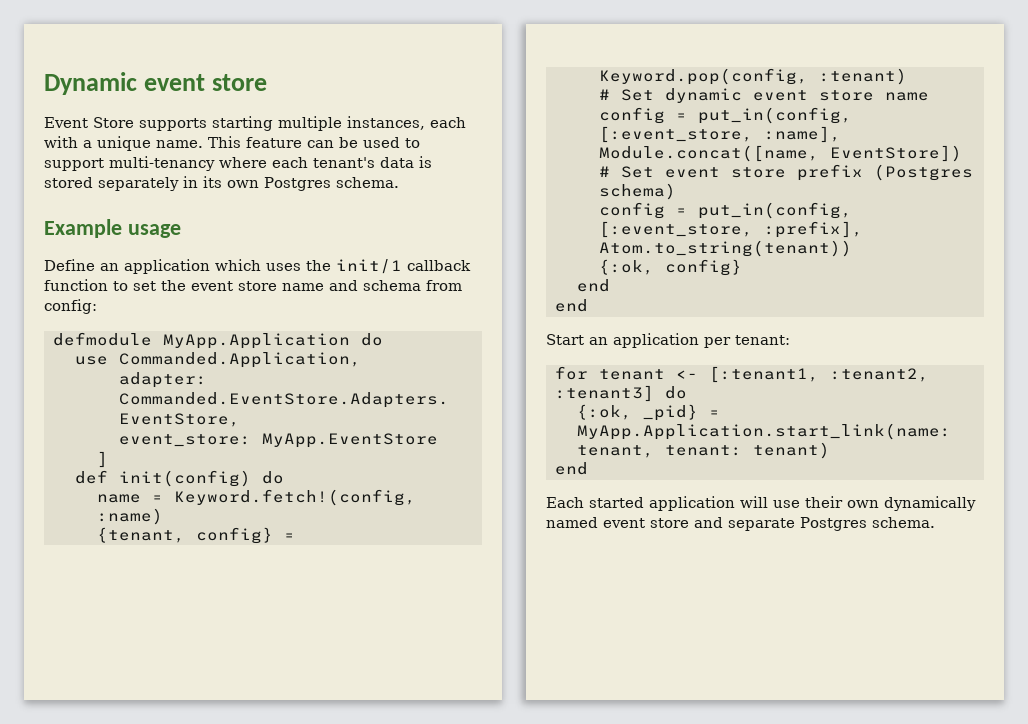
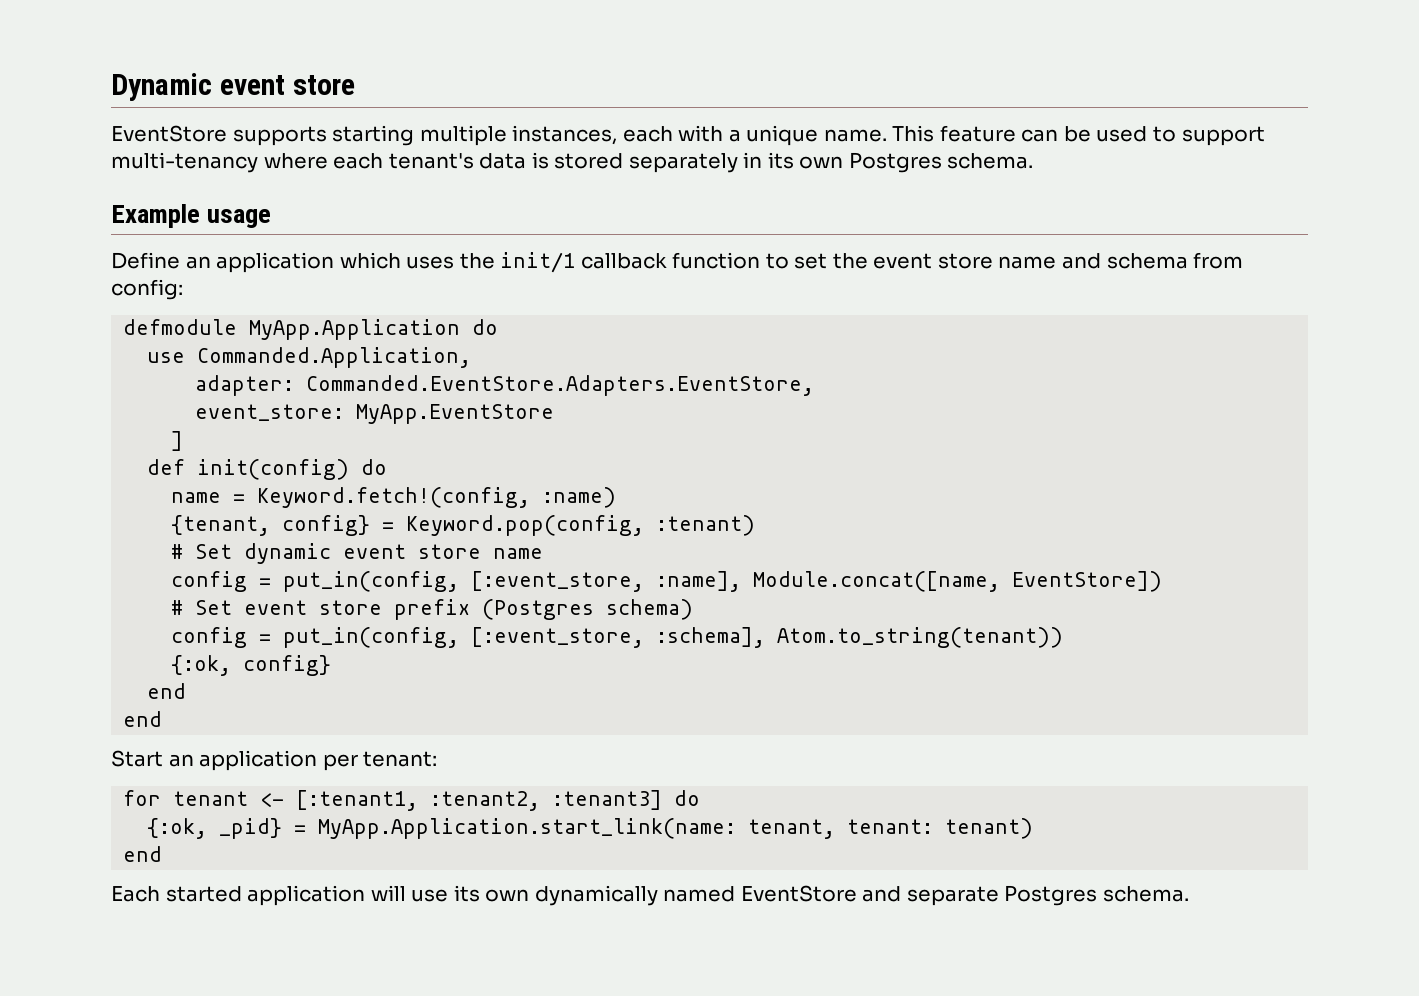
[44,117,134,128] Event Store -> [111,125,227,142] EventStore
[763,221,863,238] :prefix], -> [656,627,766,648] :schema],
[805,496,843,508] their -> [453,885,480,902] its
[603,518,689,528] event store -> [740,885,857,902] EventStore

